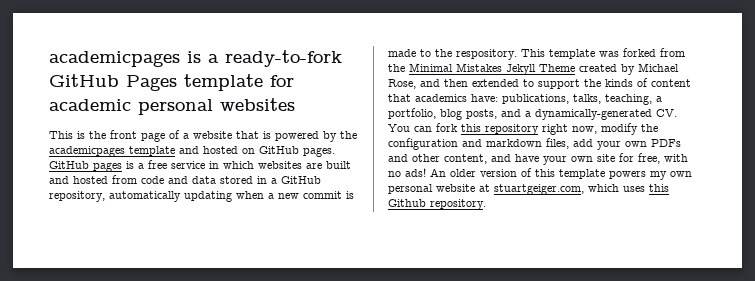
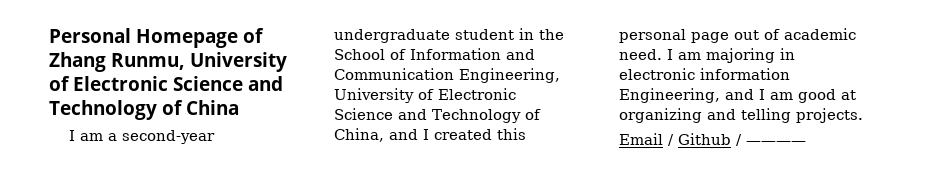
[49,50,342,67] [49,74,294,91] [49,98,295,115] [49,130,357,142] [49,146,335,157] [49,160,351,172] [49,175,321,184] [49,191,354,202] [388,48,685,60] [388,63,679,75] [388,78,691,89] [388,94,662,105] [388,108,677,120] [388,123,658,135] [388,138,681,150] [388,153,688,165] [388,168,692,180] [388,184,669,195] [388,199,486,210] academicpages is a ready-to-fork GitHub Pages template for academic personal websites // This is the front page of a website that is powered by the academicpages template and hosted on GitHub pages. GitHub pages is a free service in which websites are built and hosted from code and data stored in a GitHub repository, automatically updating when a new commit is made to the respository. This template was forked from the Minimal Mistakes Jekyll Theme created by Michael Rose, and then extended to support the kinds of content that academics have: publications, talks, teaching, a portfolio, blog posts, and a dynamically-generated CV. You can fork this repository right now, modify the configuration and markdown files, add your own PDFs and other content, and have your own site for free, with no ads! An older version of this template powers my own personal website at stuartgeiger.com, which uses this Github repository. -> [49,28,264,48] [49,52,287,72] [49,76,283,91] [49,100,239,120] [68,130,215,144] [334,28,564,43] [334,48,535,60] [334,68,560,83] [334,88,516,103] [334,108,541,123] [334,128,526,142] [619,28,856,43] [619,48,795,63] [619,68,790,80] [619,88,856,103] [619,108,863,123] [619,133,806,146] Personal Homepage of Zhang Runmu, University of Electronic Science and Technology of China // I am a second-year undergraduate student in the School of Information and Communication Engineering, University of Electronic Science and Technology of China, and I created this personal page out of academic need. I am majoring in electronic information Engineering, and I am good at organizing and telling projects. // Email / Github / ————

